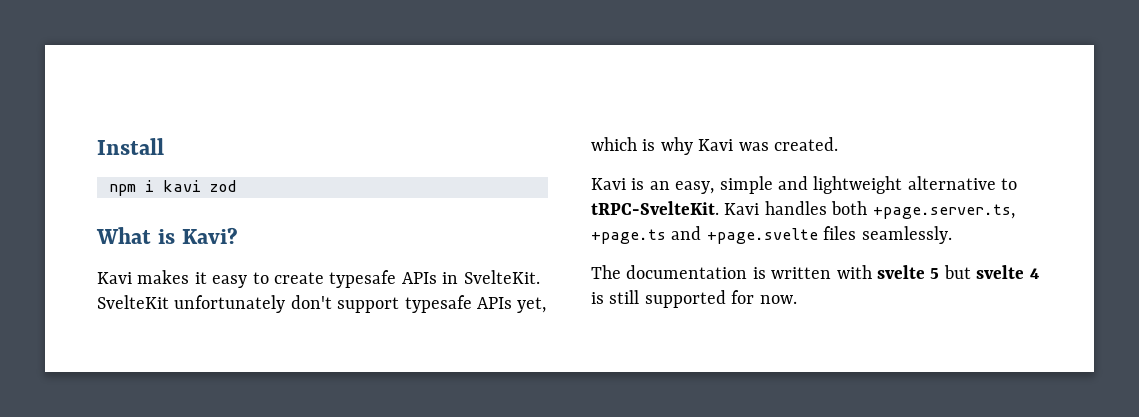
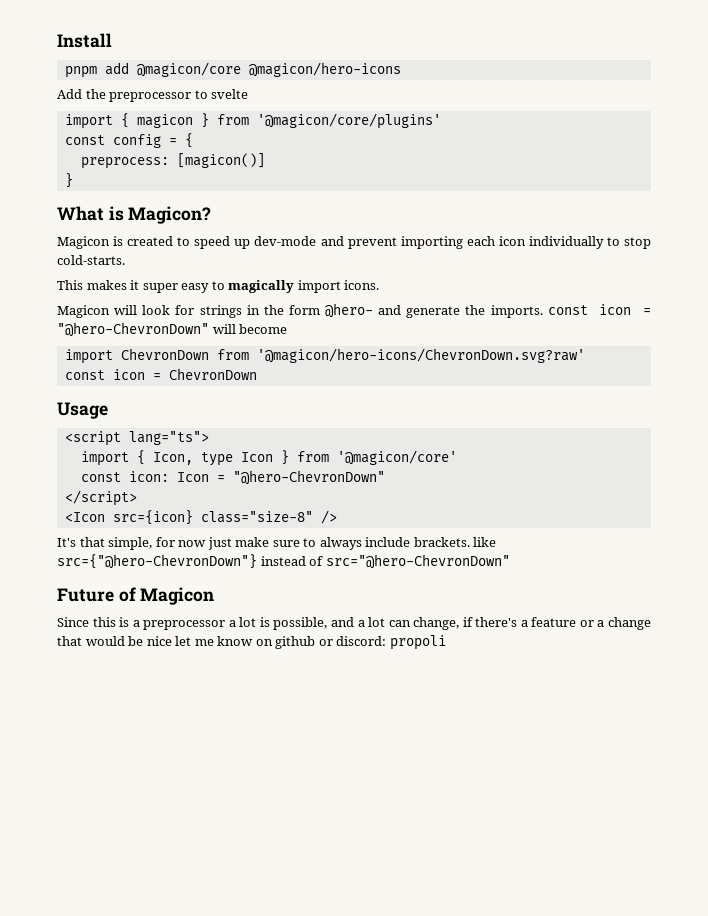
[109,180,236,196] [96,227,238,244] [97,272,132,284] npm i kavi zod // What is Kavi? // Kavi -> [64,62,401,78] [57,89,249,102] [64,113,441,129] [64,133,193,148] [80,153,265,169] [64,173,73,188] [57,206,212,224] [57,236,651,249] [57,255,125,265] [57,280,83,290] pnpm add @magicon/core @magicon/hero-icons // Add the preprocessor to svelte // import { magicon } from '@magicon/core/plugins' // const config = { // preprocess: [magicon()] // } // What is Magicon? // Magicon is created to speed up dev-mode and prevent importing each icon individually to stop cold-starts. // This
(207, 278) none -> [142,283,178,293] super
[274,270,540,288] [97,295,547,313] [591,137,838,155] [591,176,1018,194] [591,201,1015,219] [591,226,952,244] [591,265,1039,279] [591,290,797,308] create typesafe APIs in SvelteKit. SvelteKit unfortunately don't support typesafe APIs yet, which is why Kavi was created. // Kavi is an easy, simple and lightweight alternative to tRPC-SvelteKit. Kavi handles both +page.server.ts, +page.ts and +page.svelte files seamlessly. // The documentation is written with svelte 5 but svelte 4 is still supported for now. -> [228,280,380,293] [57,303,651,318] [57,322,288,337] [64,348,585,364] [64,368,257,380] [57,402,108,419] [64,431,209,446] [80,450,457,466] [80,470,385,485] [64,490,137,506] [64,510,337,525] [57,537,497,550] [57,554,510,569] [57,587,215,605] [57,617,651,630] [57,635,446,650] magically import icons. // Magicon will look for strings in the form @hero- and generate the imports. const icon = "@hero-ChevronDown" will become // import ChevronDown from '@magicon/hero-icons/ChevronDown.svg?raw' // const icon = ChevronDown // Usage // <script lang="ts"> // import { Icon, type Icon } from '@magicon/core' // const icon: Icon = "@hero-ChevronDown" // </script> // <Icon src={icon} class="size-8" /> // It's that simple, for now just make sure to always include brackets. like src={"@hero-ChevronDown"} instead of src="@hero-ChevronDown" // Future of Magicon // Since this is a preprocessor a lot is possible, and a lot can change, if there's a feature or a change that would be nice let me know on github or discord: propoli

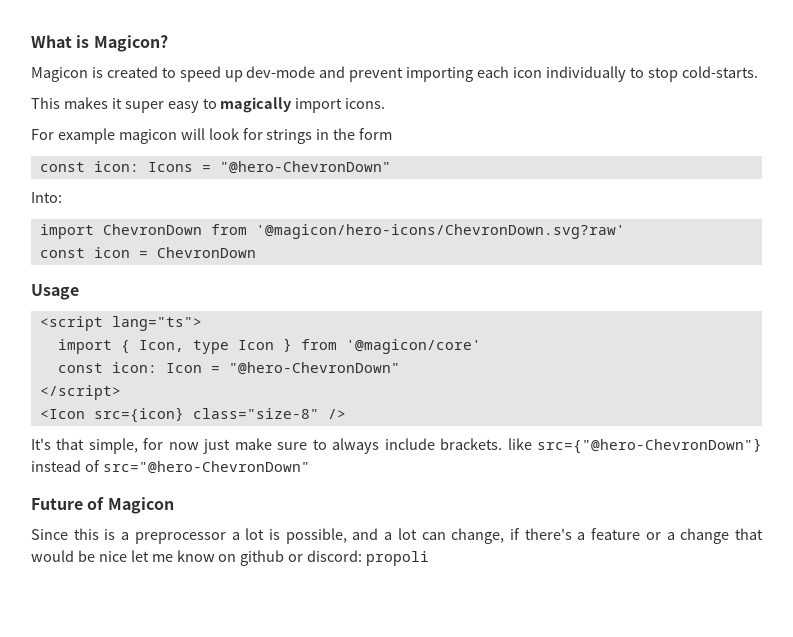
[57,33,112,48] [64,62,401,78] [57,89,249,102] [64,113,441,129] [64,133,193,148] [80,153,265,169] [64,173,73,188] Install // pnpm add @magicon/core @magicon/hero-icons // Add the preprocessor to svelte // import { magicon } from '@magicon/core/plugins' // const config = { // preprocess: [magicon()] // } // -> (31, 41) none
[57,305,110,318] Magicon -> [31,128,177,144] For example magicon
[325,303,651,318] [57,322,288,337] @hero- and generate the imports. const icon = "@hero-ChevronDown" will become -> [39,161,391,174] [31,192,62,203] // const icon: Icons = "@hero-ChevronDown" // Into:

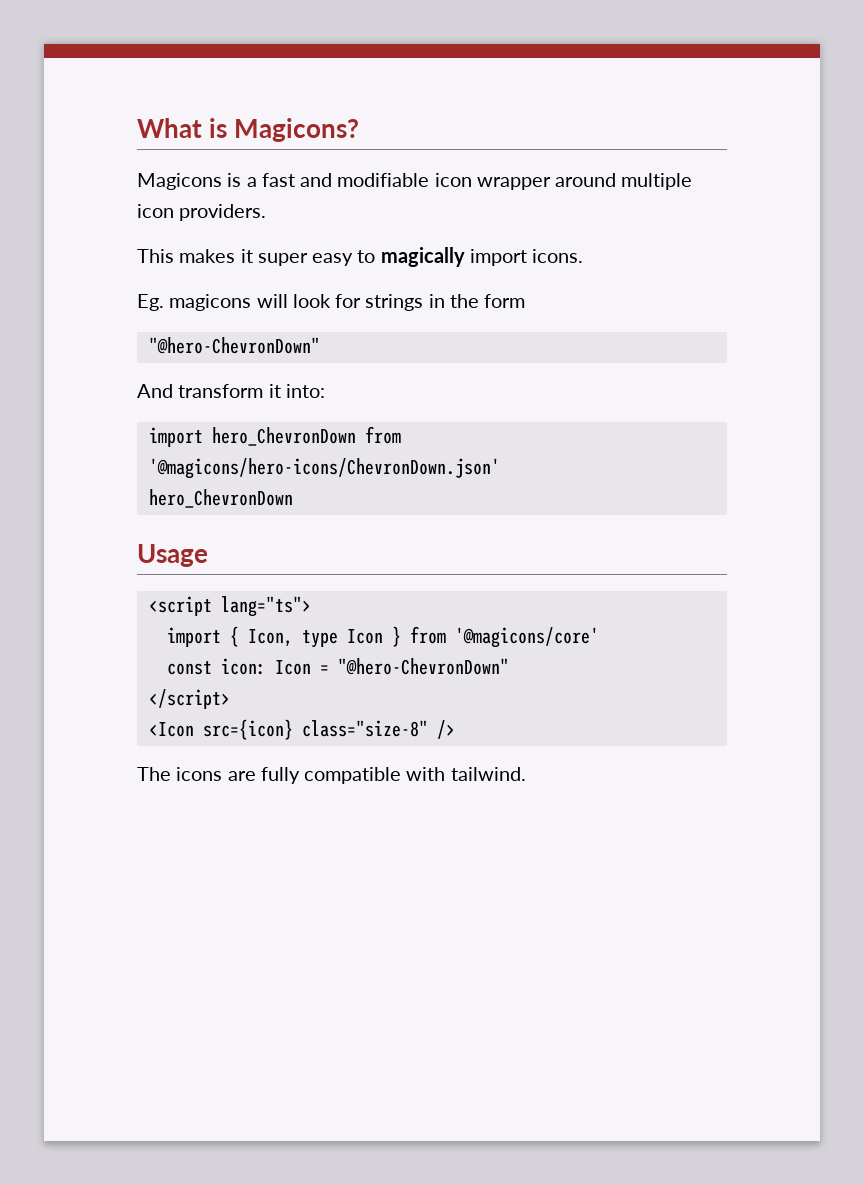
[93,35,168,52] [31,66,758,82] Magicon? // Magicon is created to speed up dev-mode and prevent importing each icon individually to stop cold-starts. -> [234,118,360,142] [137,173,693,190] [137,204,267,221] Magicons? // Magicons is a fast and modifiable icon wrapper around multiple icon providers.
[31,128,177,144] For example magicon -> [137,294,252,311] Eg. magicons
[39,161,391,174] [31,192,62,203] [39,224,625,239] [39,247,256,258] const icon: Icons = "@hero-ChevronDown" // Into: // import ChevronDown from '@magicon/hero-icons/ChevronDown.svg?raw' // const icon = ChevronDown -> [148,337,320,354] [137,384,325,398] [148,426,401,447] [148,458,500,479] [148,489,293,508] "@hero-ChevronDown" // And transform it into: // import hero_ChevronDown from '@magicons/hero-icons/ChevronDown.json' // hero_ChevronDown
[345,339,481,354] '@magicon/core' -> [454,627,599,648] '@magicons/core'
[31,438,762,454] [31,460,310,474] [31,497,174,514] [31,528,763,544] [31,550,430,566] It's that simple, for now just make sure to always include brackets. like src={"@hero-ChevronDown"} instead of src="@hero-ChevronDown" // Future of Magicon // Since this is a preprocessor a lot is possible, and a lot can change, if there's a feature or a change that would be nice let me know on github or discord: propoli -> [137,767,526,784] The icons are fully compatible with tailwind.

